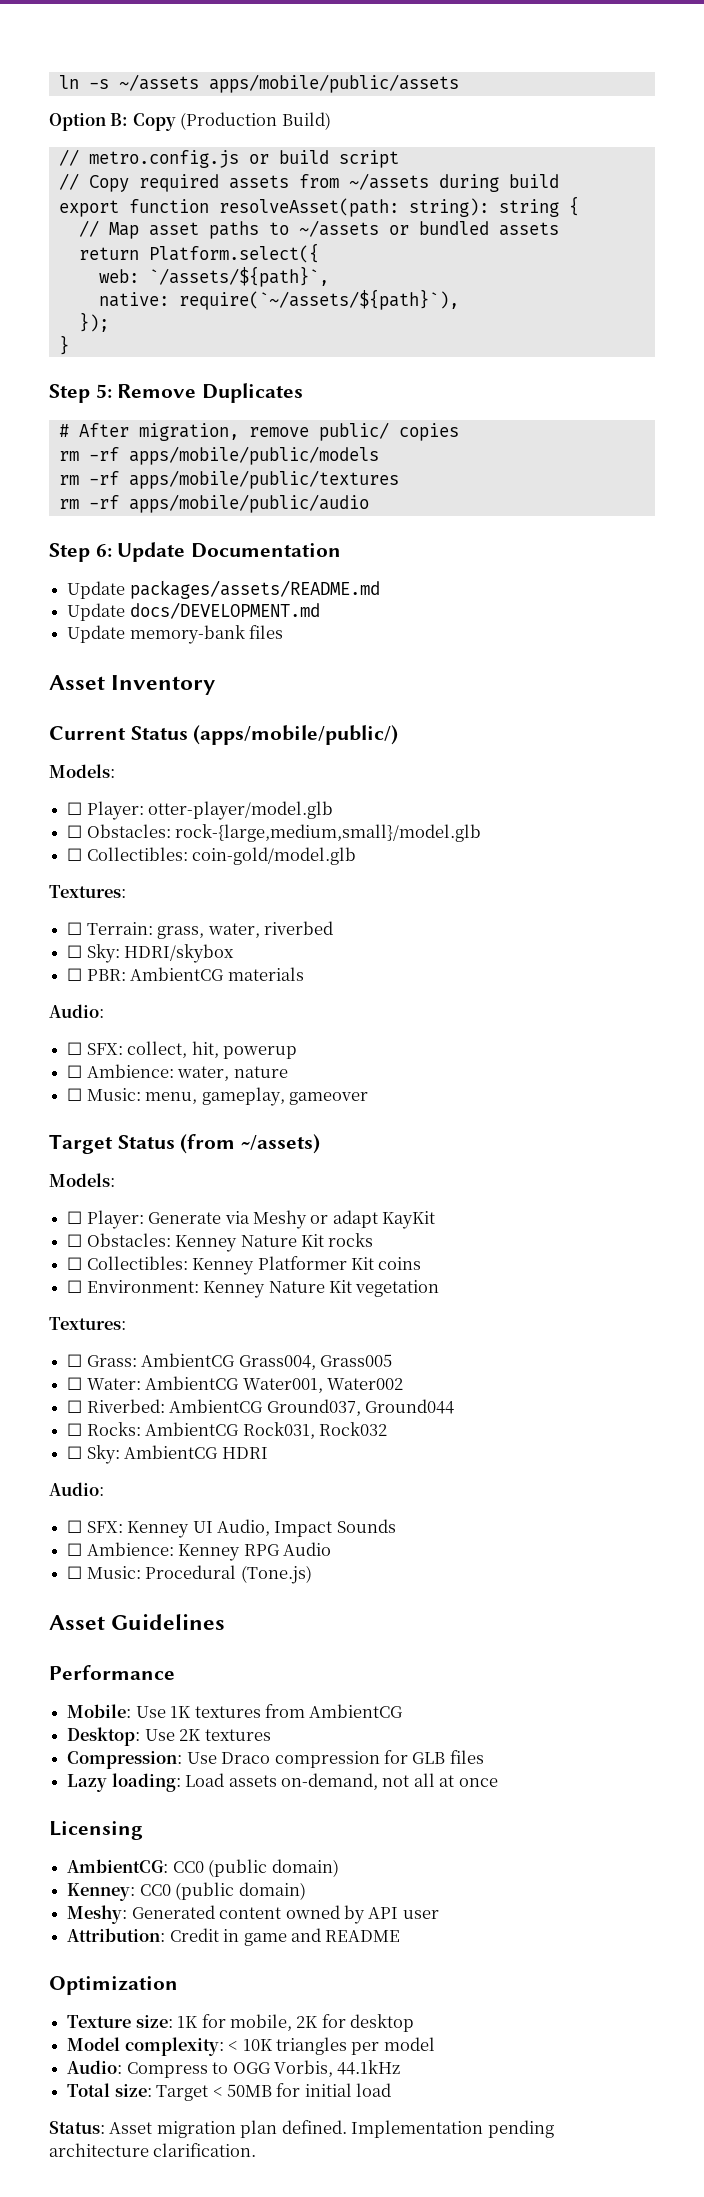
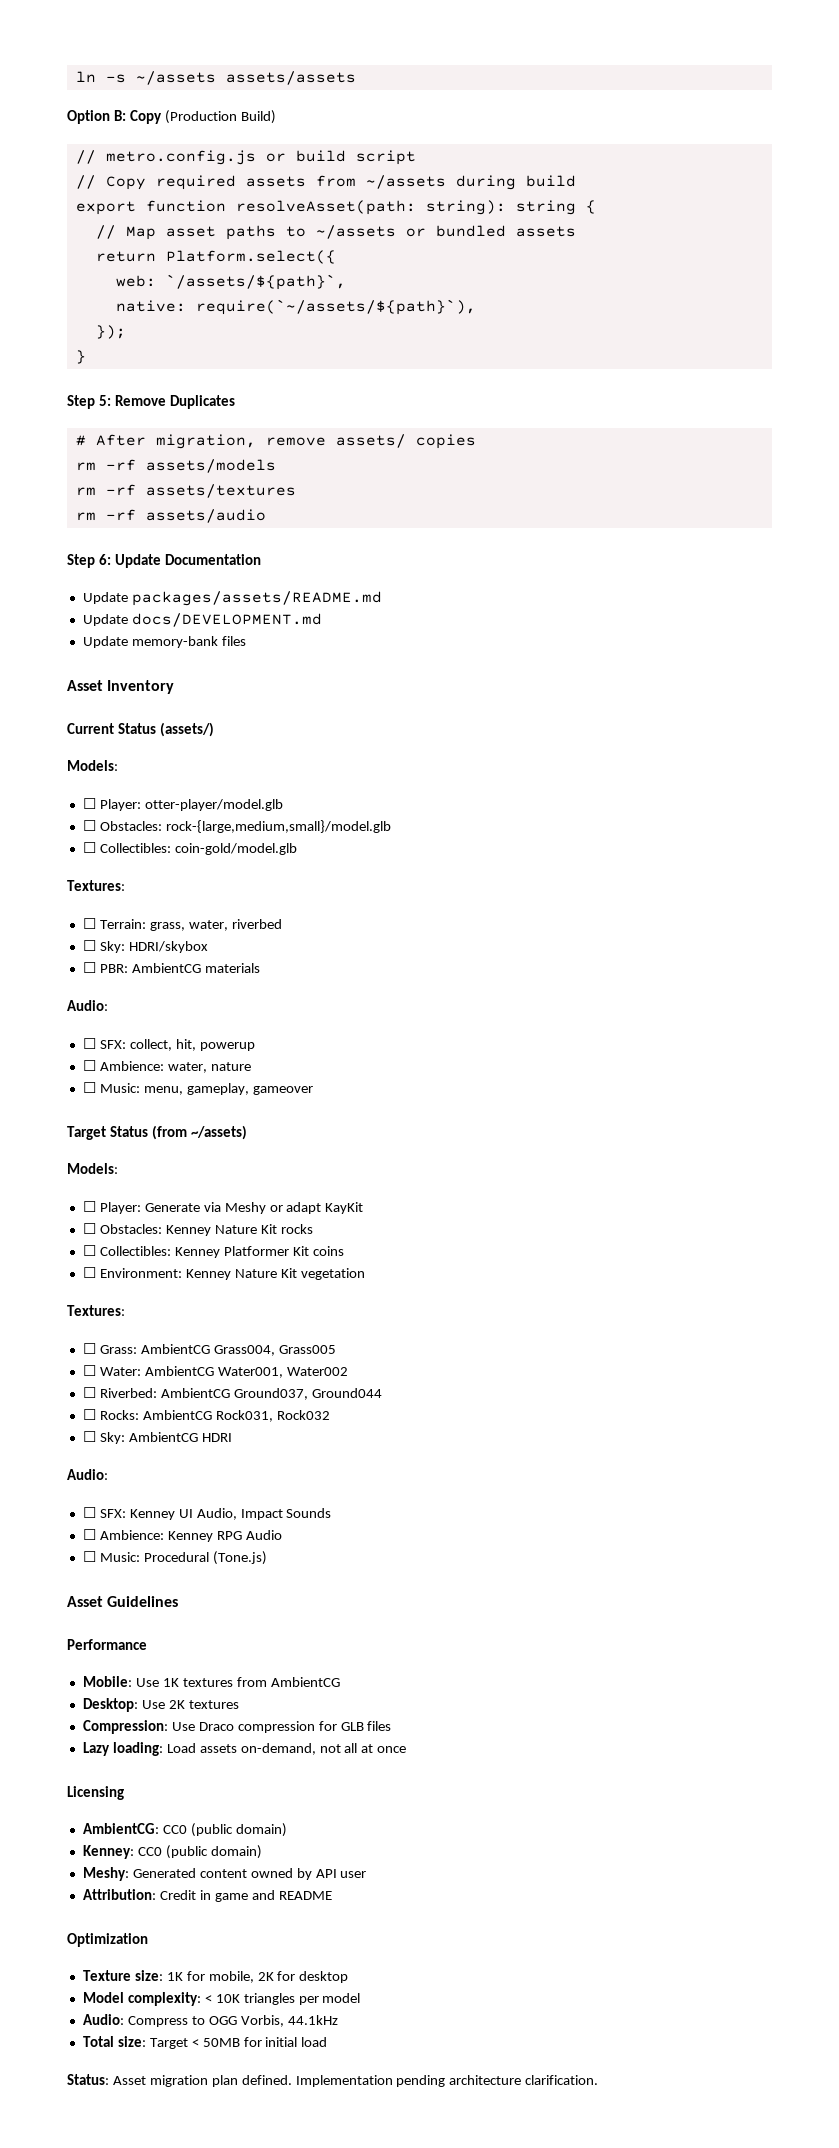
[208,74,459,93] apps/mobile/public/assets -> [225,71,356,85] assets/assets
[318,422,389,441] public/ -> [335,434,406,448] assets/
[128,446,379,465] [58,470,399,489] [58,494,369,513] apps/mobile/public/models // rm -rf apps/mobile/public/textures // rm -rf apps/mobile/public/audio -> [145,459,276,473] [75,484,296,498] [75,509,266,523] assets/models // rm -rf assets/textures // rm -rf assets/audio
[193,725,399,745] (apps/mobile/public/) -> [160,722,215,737] (assets/)

